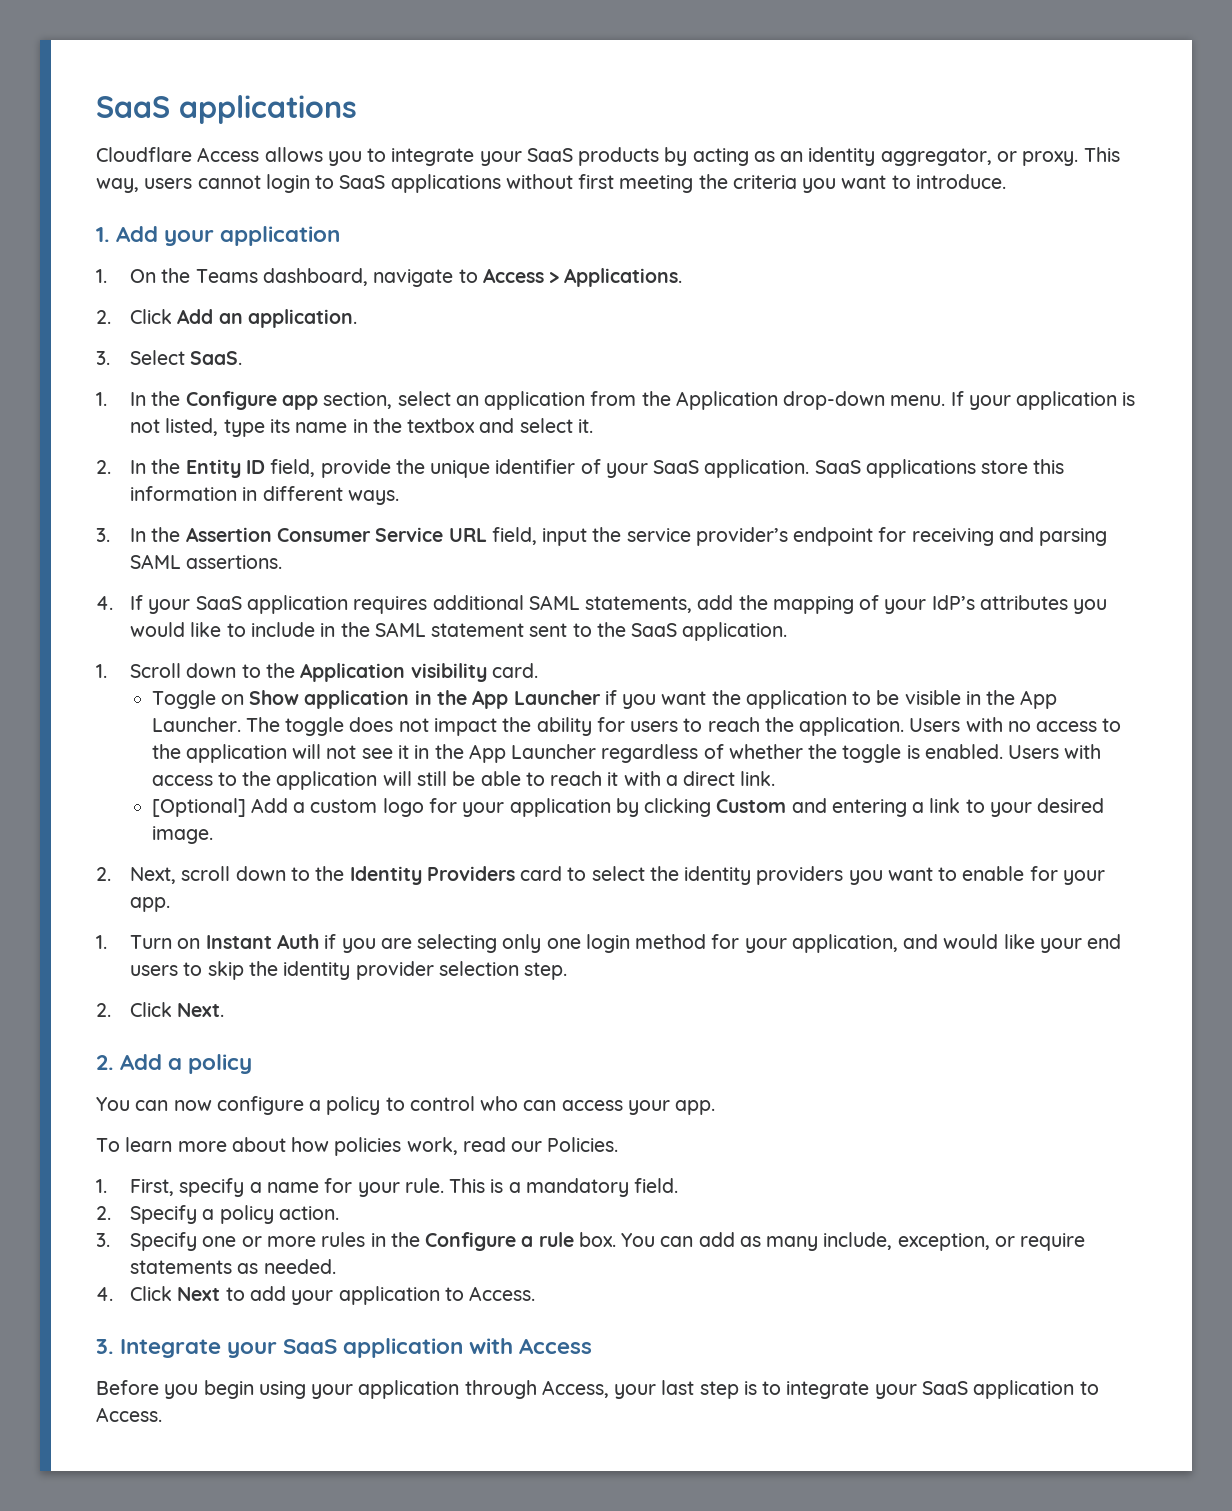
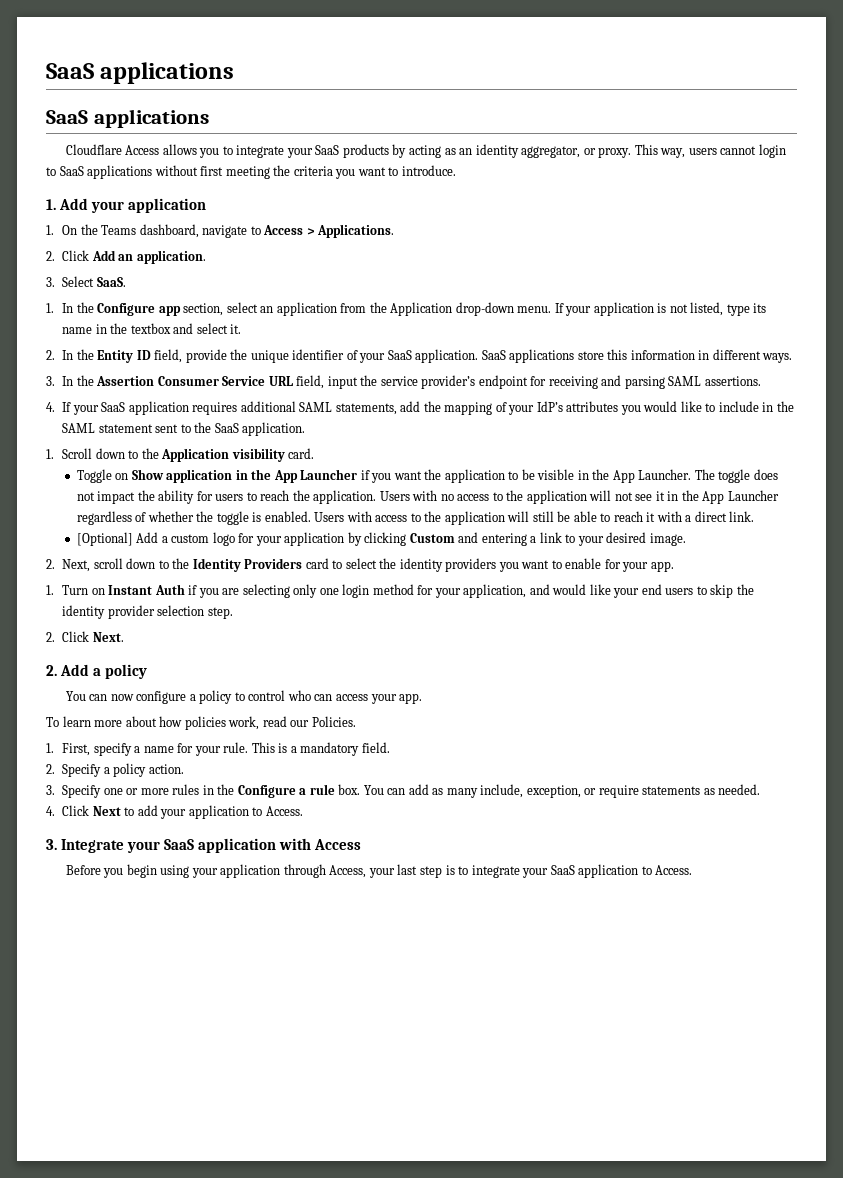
[96,95,357,124] SaaS applications -> [46,62,235,84] [46,109,209,128] SaaS applications // SaaS applications

